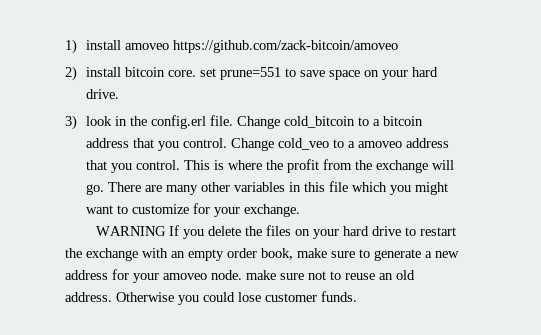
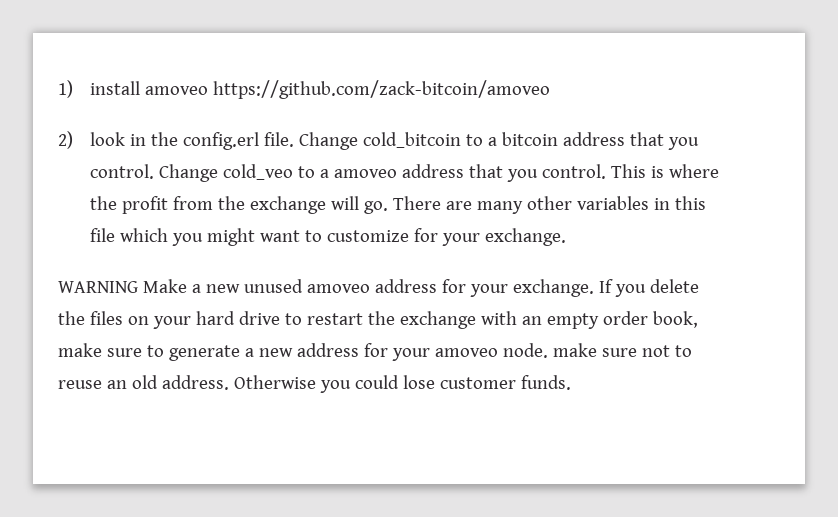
[86,67,439,80] [86,89,120,99] [65,115,77,130] install bitcoin core. set prune=551 to save space on your hard drive. // 3) -> (73, 140) none
(166, 231) none -> [142,279,594,297] Make a new unused amoveo address for your exchange.

